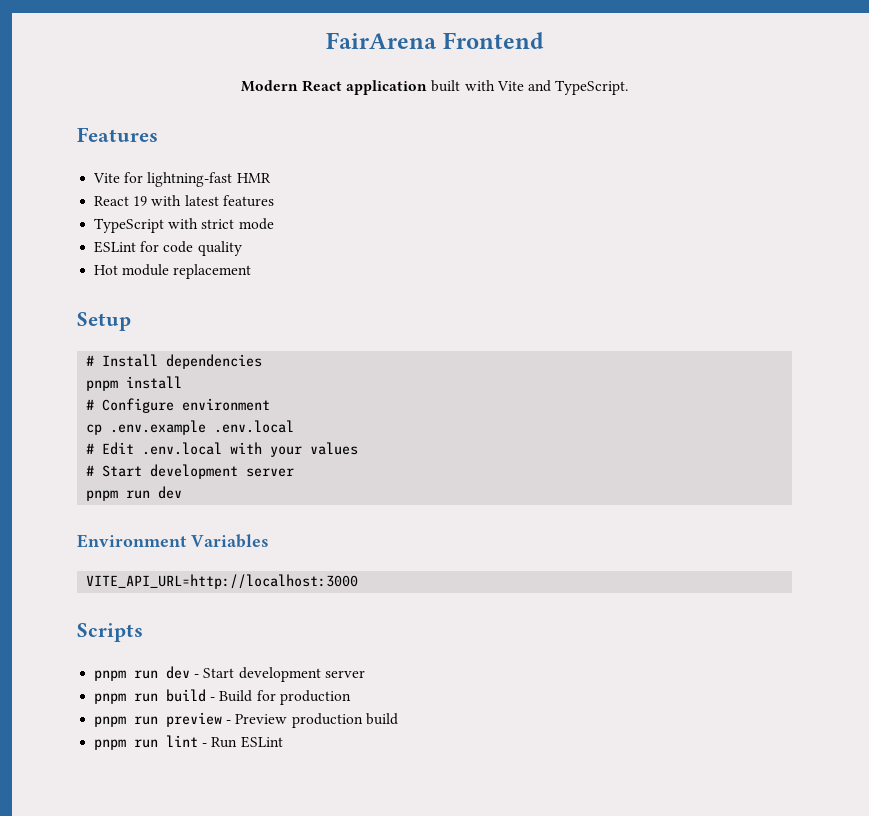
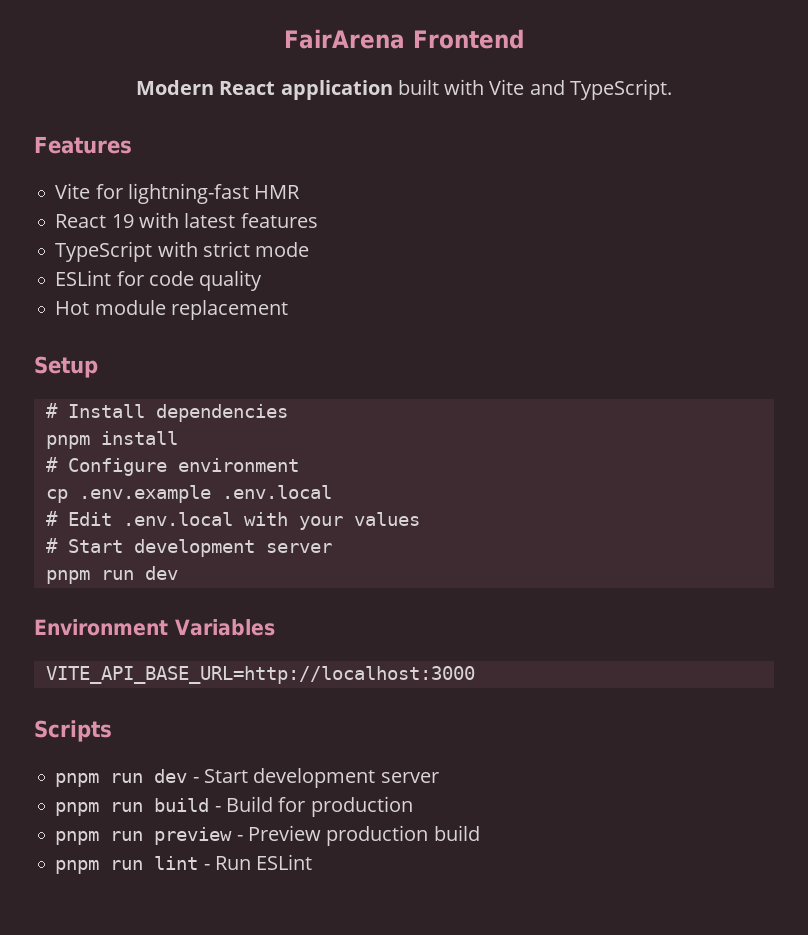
[86,574,359,589] VITE_API_URL=http://localhost:3000 -> [45,666,475,684] VITE_API_BASE_URL=http://localhost:3000

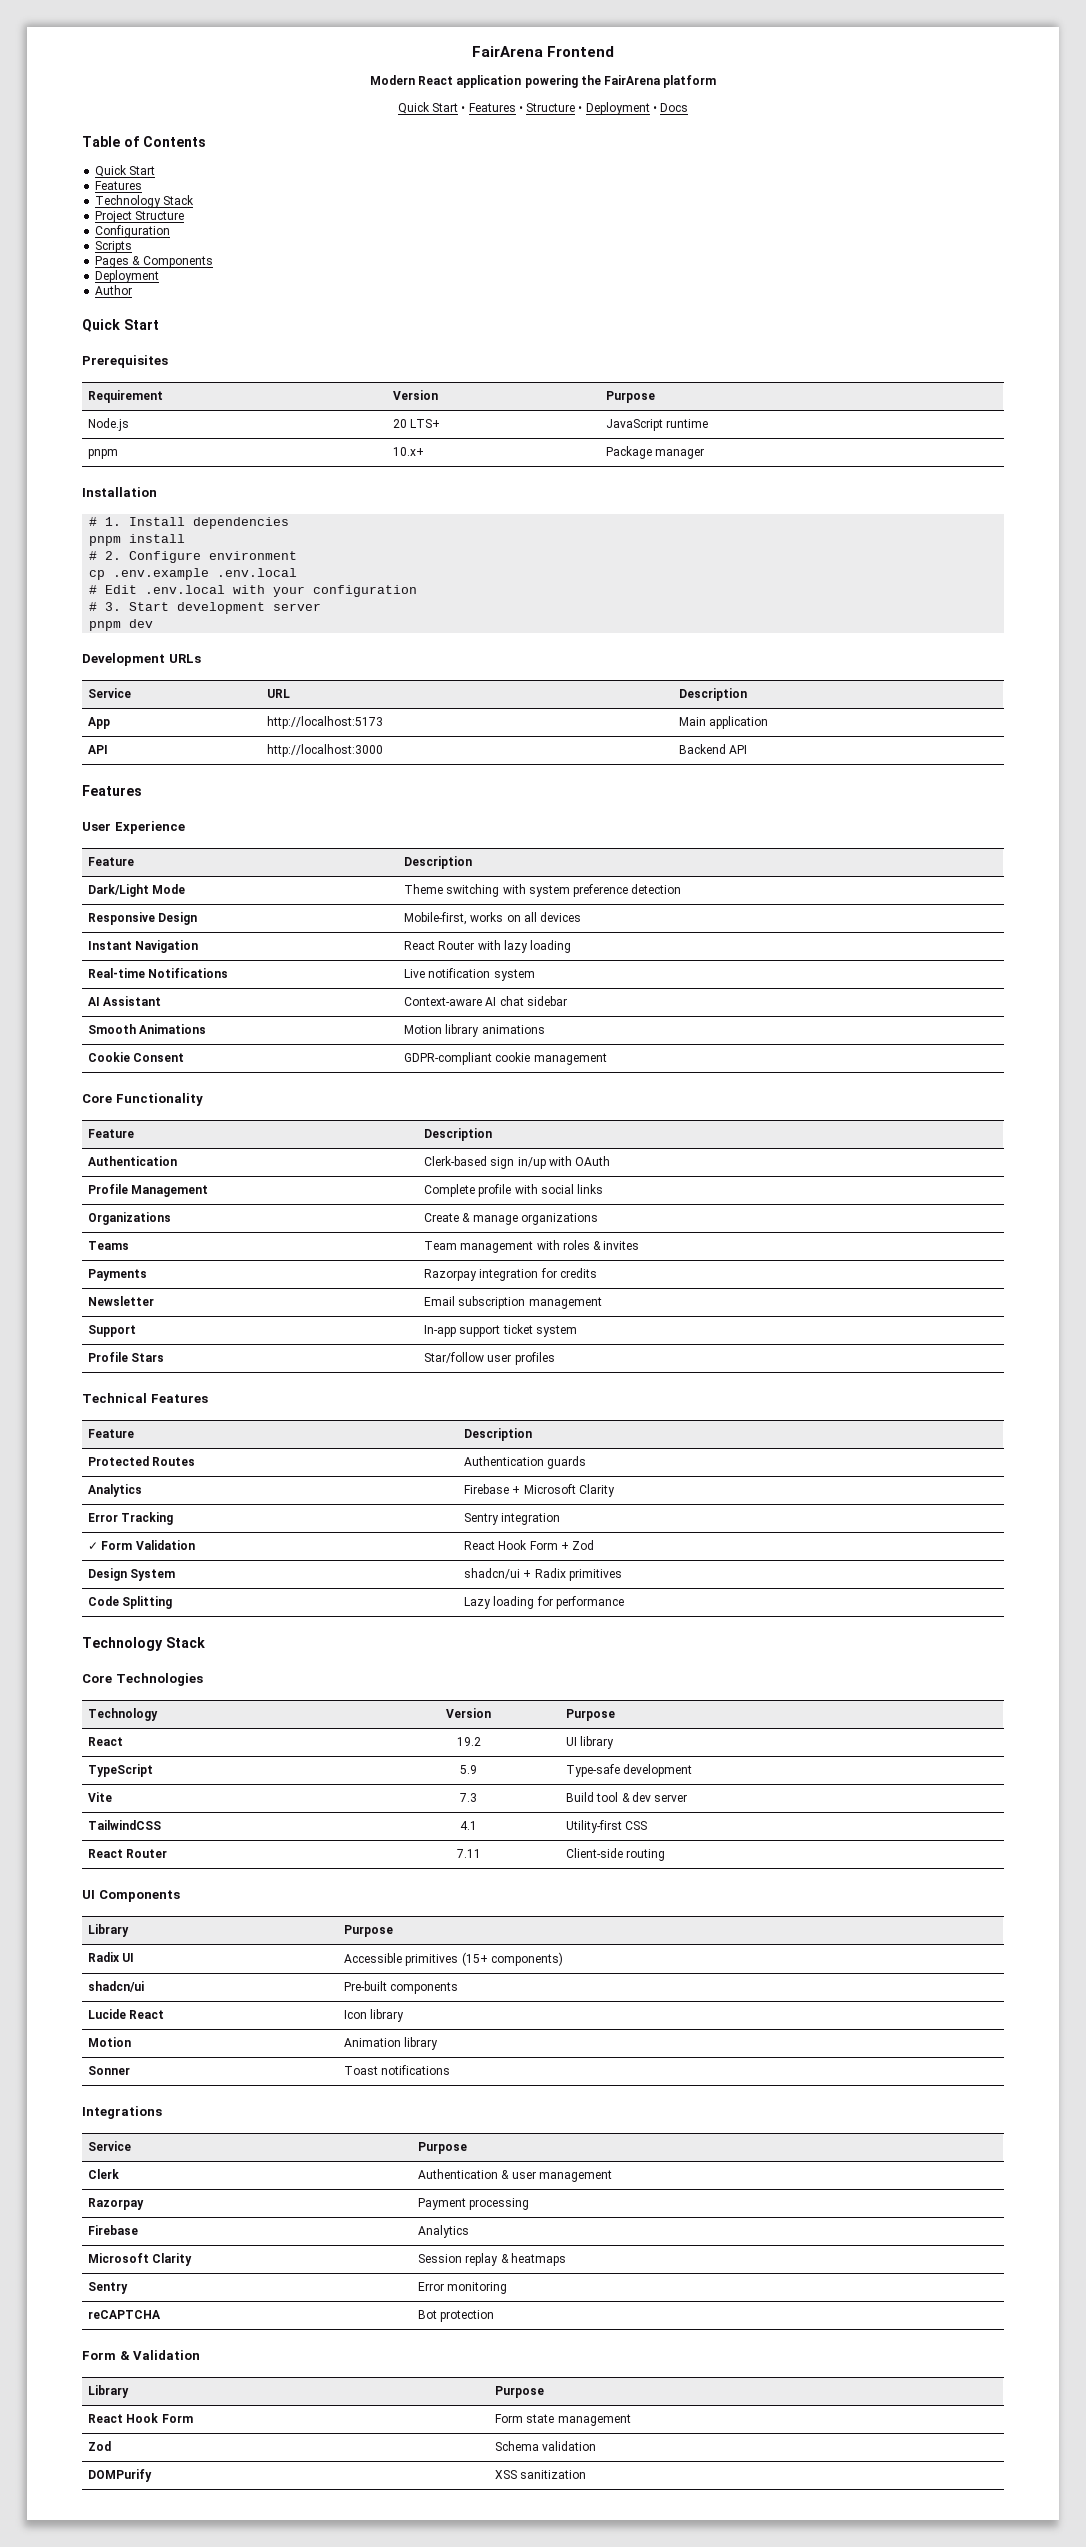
[397,79,672,100] [34,136,132,154] [55,183,301,204] [55,212,318,228] [55,241,310,262] [55,270,263,291] [55,300,288,320] [34,356,98,378] [45,403,58,418] built with Vite and TypeScript. // Features // Vite for lightning-fast HMR // React 19 with latest features // TypeScript with strict mode // ESLint for code quality // Hot module replacement // Setup // # -> [524,75,717,88] [397,102,689,115] [82,136,206,147] [95,165,156,177] [95,181,143,190] [95,195,195,208] [95,211,185,223] [95,225,171,238] [95,241,133,253] [95,256,213,268] [95,270,160,283] [95,285,133,295] [82,319,159,332] [82,355,168,368] [88,390,164,403] [393,390,439,400] [606,391,656,403] [88,418,130,431] [393,419,441,428] [606,419,709,431] [88,449,119,459] [393,447,425,456] [606,446,705,459] [82,487,157,497] [89,517,122,526] powering the FairArena platform // Quick Start • Features • Structure • Deployment • Docs // Table of Contents // Quick Start // Features // Technology Stack // Project Structure // Configuration // Scripts // Pages & Components // Deployment // Author // Quick Start // Prerequisites // Requirement | Version | Purpose // Node.js | 20 LTS+ | JavaScript runtime // pnpm | 10.x+ | Package manager // Installation // # 1.
(58, 464) none -> [105,551,122,560] 2.
[353,512,420,526] [45,538,332,557] [45,570,134,584] values // # Start development server // pnpm run -> [313,585,418,597] [89,602,322,614] [89,621,122,631] configuration // # 3. Start development server // pnpm
[34,619,275,636] [45,666,475,684] [34,720,112,742] [55,768,439,788] [55,796,413,817] [55,825,480,846] [55,854,313,874] Environment Variables // VITE_API_BASE_URL=http://localhost:3000 // Scripts // pnpm run dev - Start development server // pnpm run build - Build for production // pnpm run preview - Preview production build // pnpm run lint - Run ESLint -> [82,653,201,666] [88,688,132,698] [267,689,291,698] [679,688,748,701] [88,717,111,729] [267,716,384,729] [679,716,769,729] [88,745,109,754] [267,744,384,757] [679,744,748,754] [82,785,142,796] [82,821,185,834] [88,857,135,866] [404,856,473,869] [88,884,186,897] [404,884,682,897] [88,912,198,925] [404,912,582,925] [88,940,199,953] [404,940,572,953] [88,968,229,978] [404,968,535,981] [88,996,162,1006] [404,996,567,1006] [88,1024,207,1034] [404,1024,545,1037] [88,1052,185,1062] [404,1052,607,1065] [82,1093,203,1106] [88,1129,135,1138] [424,1128,493,1141] [88,1156,178,1166] [424,1156,611,1169] [88,1184,209,1197] [424,1184,604,1197] [88,1212,172,1225] [424,1213,598,1225] [88,1241,130,1250] [424,1240,640,1253] [88,1269,148,1281] [424,1268,597,1281] [88,1296,155,1306] [424,1296,602,1309] [88,1325,137,1337] [424,1324,577,1337] [88,1352,165,1362] [424,1352,555,1365] [82,1393,208,1403] [88,1429,135,1438] [464,1428,533,1441] [88,1456,196,1466] [464,1456,587,1469] [88,1484,143,1497] [464,1484,615,1497] [88,1512,174,1525] [464,1513,561,1525] [88,1540,195,1550] [464,1540,595,1550] [88,1568,176,1581] [464,1568,622,1581] [88,1596,173,1609] [464,1596,624,1609] [82,1637,205,1651] [82,1673,203,1686] [88,1708,159,1721] [446,1708,491,1718] [566,1709,616,1721] [88,1737,124,1746] [456,1737,481,1746] [566,1736,615,1749] [88,1764,154,1777] [460,1765,477,1774] [566,1764,693,1777] [88,1792,113,1802] [460,1793,477,1802] [566,1792,688,1802] [88,1820,162,1830] [460,1821,477,1830] [566,1820,648,1833] [88,1849,168,1858] [456,1849,481,1858] [566,1848,666,1861] [82,1890,180,1902] [88,1924,130,1937] [344,1925,394,1937] [88,1952,135,1962] [344,1952,563,1966] [88,1981,145,1992] [344,1981,459,1994] [88,2009,165,2019] [344,2009,405,2022] [88,2037,132,2047] [344,2037,439,2050] [88,2066,131,2075] [344,2065,451,2075] [82,2106,162,2119] [88,2141,132,2151] [418,2142,468,2154] [88,2169,120,2179] [418,2169,612,2182] [88,2198,145,2210] [418,2198,530,2210] [88,2225,139,2235] [418,2225,470,2238] [88,2253,193,2266] [418,2253,566,2266] [88,2282,129,2294] [418,2282,508,2294] [88,2310,162,2319] [418,2310,495,2322] [82,2350,201,2360] [88,2385,130,2398] [495,2386,545,2398] [88,2413,193,2423] [495,2414,631,2426] [88,2441,112,2451] [495,2441,597,2451] [88,2469,153,2482] [495,2470,587,2479] Development URLs // Service | URL | Description // App | http://localhost:5173 | Main application // API | http://localhost:3000 | Backend API // Features // User Experience // Feature | Description // Dark/Light Mode | Theme switching with system preference detection // Responsive Design | Mobile-first, works on all devices // Instant Navigation | React Router with lazy loading // Real-time Notifications | Live notification system // AI Assistant | Context-aware AI chat sidebar // Smooth Animations | Motion library animations // Cookie Consent | GDPR-compliant cookie management // Core Functionality // Feature | Description // Authentication | Clerk-based sign in/up with OAuth // Profile Management | Complete profile with social links // Organizations | Create & manage organizations // Teams | Team management with roles & invites // Payments | Razorpay integration for credits // Newsletter | Email subscription management // Support | In-app support ticket system // Profile Stars | Star/follow user profiles // Technical Features // Feature | Description // Protected Routes | Authentication guards // Analytics | Firebase + Microsoft Clarity // Error Tracking | Sentry integration // ✓ Form Validation | React Hook Form + Zod // Design System | shadcn/ui + Radix primitives // Code Splitting | Lazy loading for performance // Technology Stack // Core Technologies // Technology | Version | Purpose // React | 19.2 | UI library // TypeScript | 5.9 | Type-safe development // Vite | 7.3 | Build tool & dev server // TailwindCSS | 4.1 | Utility-first CSS // React Router | 7.11 | Client-side routing // UI Components // Library | Purpose // Radix UI | Accessible primitives (15+ components) // shadcn/ui | Pre-built components // Lucide React | Icon library // Motion | Animation library // Sonner | Toast notifications // Integrations // Service | Purpose // Clerk | Authentication & user management // Razorpay | Payment processing // Firebase | Analytics // Microsoft Clarity | Session replay & heatmaps // Sentry | Error monitoring // reCAPTCHA | Bot protection // Form & Validation // Library | Purpose // React Hook Form | Form state management // Zod | Schema validation // DOMPurify | XSS sanitization

